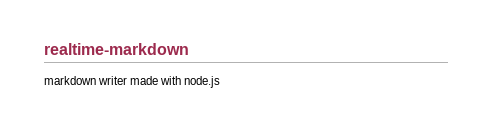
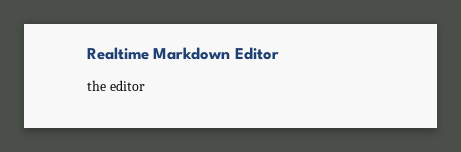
[44,43,189,55] [44,76,221,88] realtime-markdown // markdown writer made with node.js -> [87,47,279,60] [87,80,145,91] Realtime Markdown Editor // the editor

